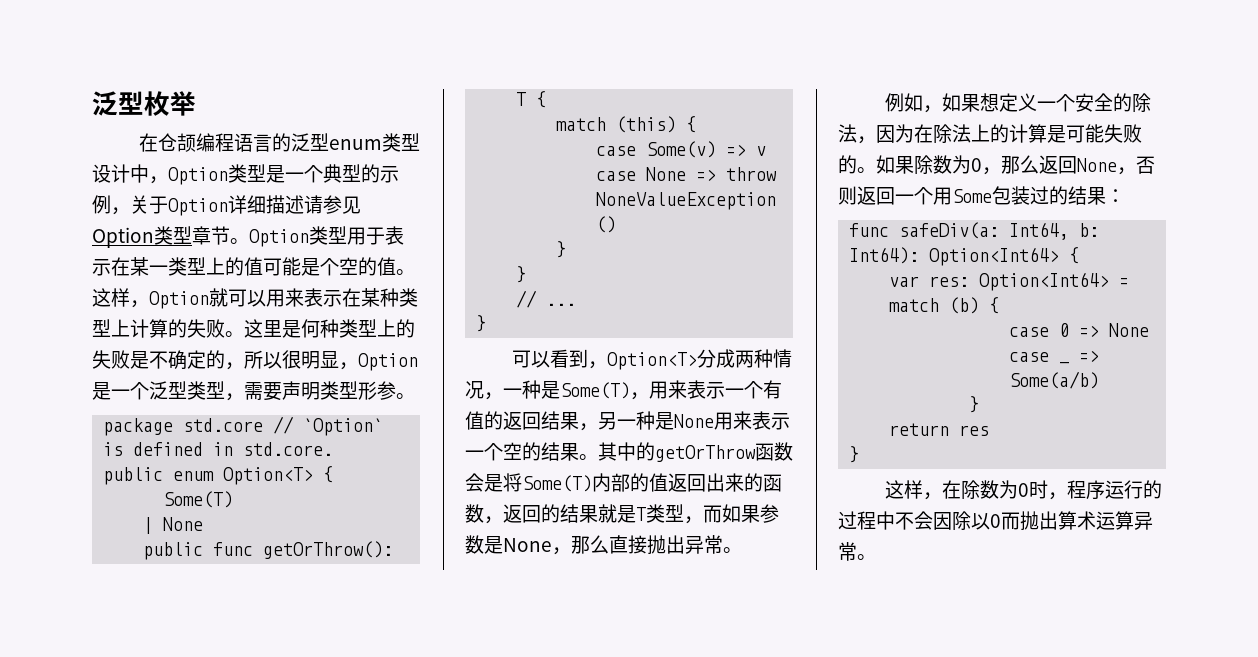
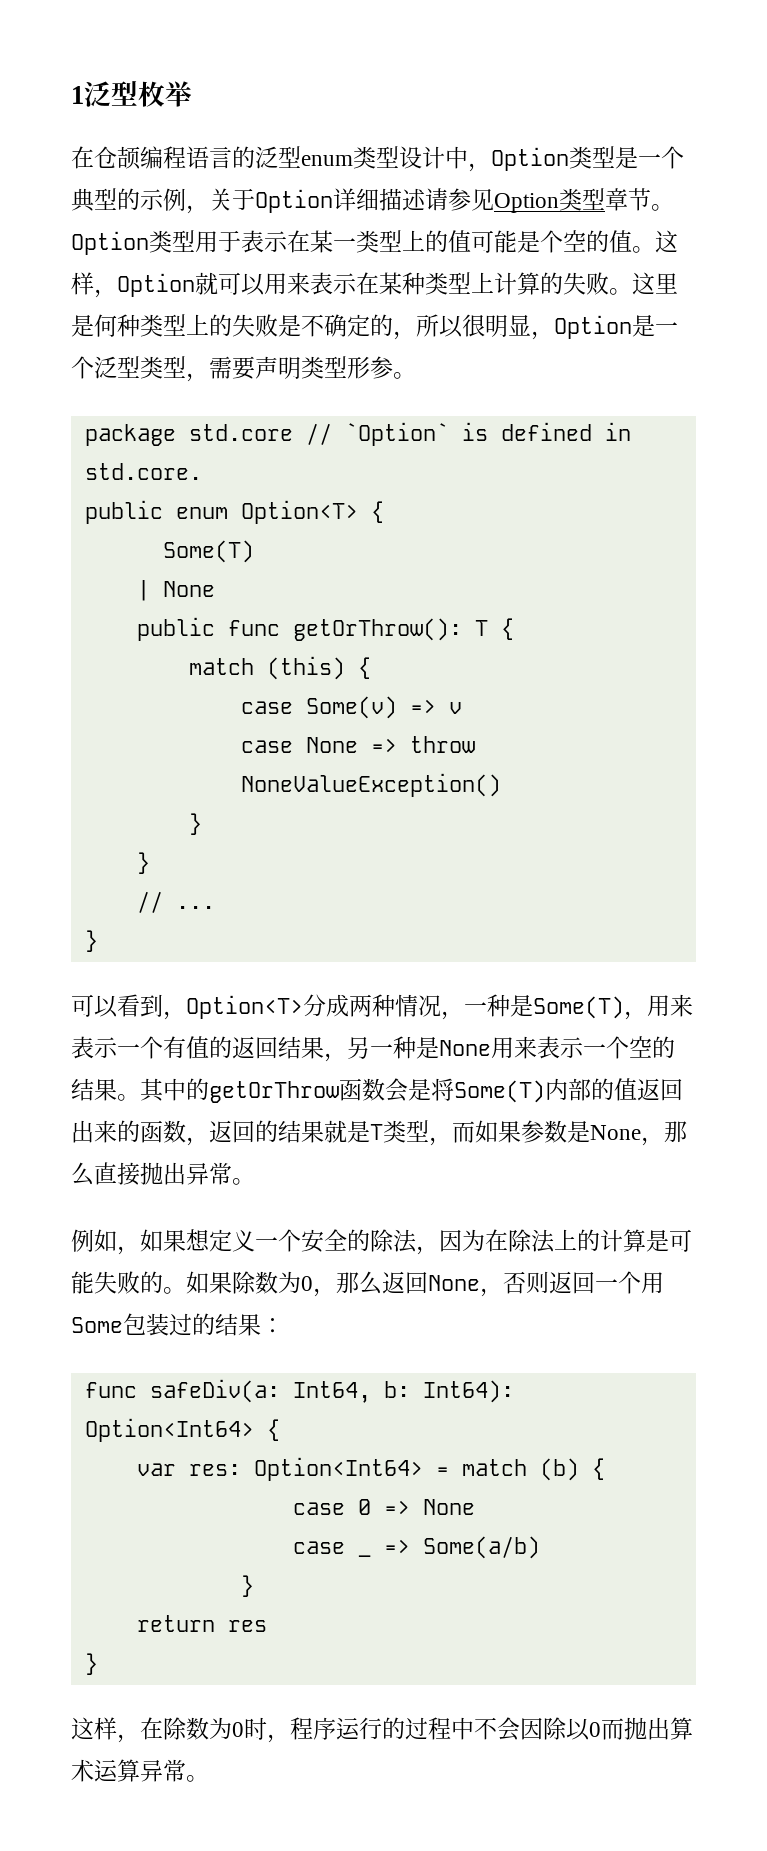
(92, 103) none -> [71,86,84,104] 1

